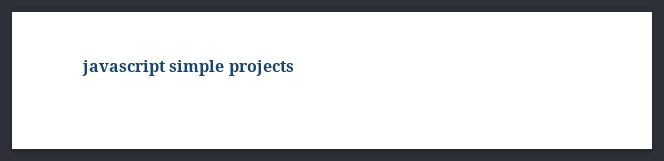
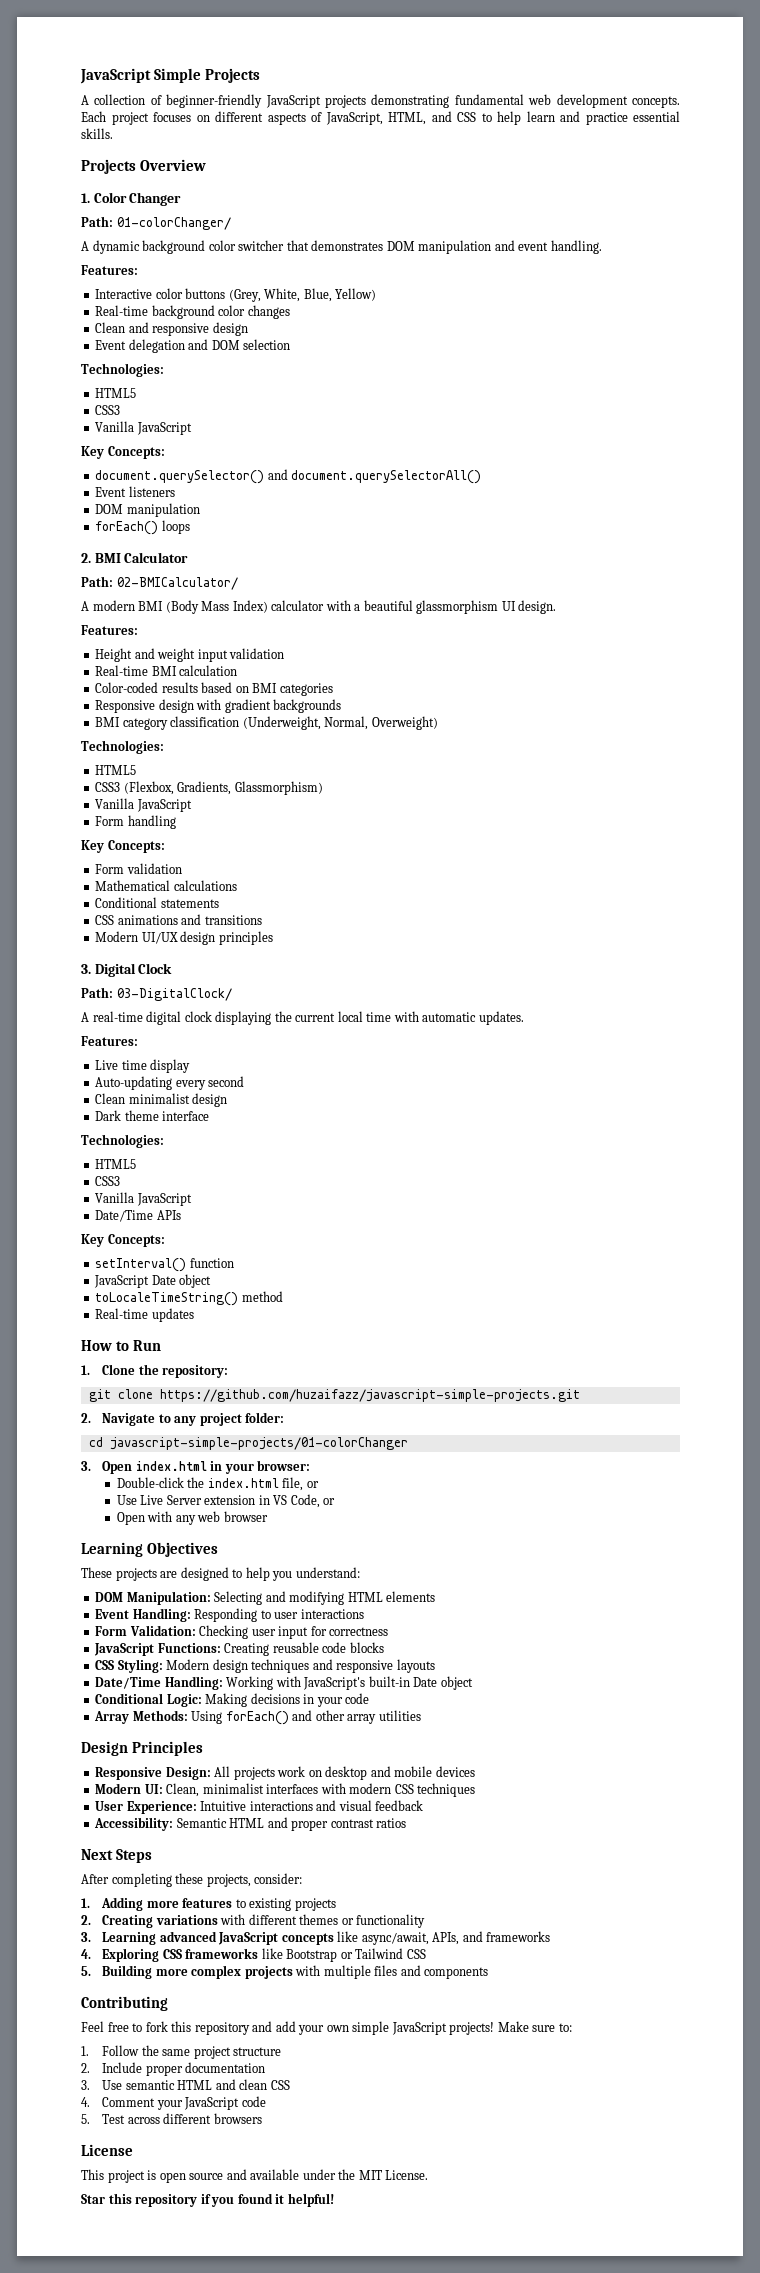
[82,60,294,76] javascript simple projects -> [80,68,261,84] [81,94,680,108] [81,111,680,125] [81,128,113,139] [81,159,206,174] [81,192,182,206] [81,216,231,230] [81,240,602,254] [81,265,138,275] [95,288,377,302] [95,305,290,319] [95,322,248,336] [95,339,291,353] [81,363,164,377] [95,388,137,398] [95,405,121,415] [95,421,192,435] [81,446,165,459] [95,469,482,484] [95,486,175,497] [95,503,200,517] [95,520,190,535] [81,552,189,563] [81,576,238,590] [81,600,557,614] [81,625,138,635] [95,648,285,662] [95,665,238,676] [95,682,333,696] [95,699,342,713] [95,716,438,730] [81,740,164,754] [95,765,137,775] [95,781,323,795] [95,798,192,812] [95,815,176,829] [81,840,165,853] [95,863,182,874] [95,880,237,891] [95,897,219,908] [95,914,262,925] [95,931,273,945] [81,963,173,977] [81,987,232,1001] [81,1011,524,1025] [81,1036,138,1046] [95,1059,191,1073] [95,1076,245,1090] [95,1093,228,1107] [95,1110,210,1121] [81,1134,164,1148] [95,1159,137,1169] [95,1176,121,1186] [95,1192,192,1206] [95,1210,181,1222] [81,1234,165,1247] [95,1258,234,1272] [94,1274,212,1288] [95,1291,283,1306] [95,1308,194,1322] [81,1340,161,1351] [81,1364,229,1378] [88,1389,580,1402] [81,1412,285,1426] [88,1437,408,1450] [81,1460,311,1474] [116,1477,319,1491] [116,1494,336,1508] [116,1511,268,1525] [81,1542,218,1557] [81,1567,360,1581] [95,1591,436,1605] [95,1608,364,1622] [95,1625,389,1639] [94,1642,384,1656] [95,1659,435,1673] [95,1676,473,1690] [95,1693,370,1707] [94,1710,421,1725] [81,1741,203,1756] [95,1766,475,1780] [95,1783,476,1797] [95,1800,424,1814] [94,1817,407,1831] [81,1849,152,1863] [81,1873,303,1887] [81,1897,336,1911] [81,1914,426,1928] [81,1931,551,1945] [81,1948,426,1962] [81,1965,489,1979] [81,1996,168,2011] [81,2021,572,2035] [81,2045,282,2059] [81,2062,266,2076] [81,2079,290,2090] [81,2096,266,2110] [81,2113,262,2124] [81,2144,133,2156] [81,2169,429,2183] [81,2193,334,2207] JavaScript Simple Projects // A collection of beginner-friendly JavaScript projects demonstrating fundamental web development concepts. Each project focuses on different aspects of JavaScript, HTML, and CSS to help learn and practice essential skills. // Projects Overview // 1. Color Changer // Path: 01-colorChanger/ // A dynamic background color switcher that demonstrates DOM manipulation and event handling. // Features: // Interactive color buttons (Grey, White, Blue, Yellow) // Real-time background color changes // Clean and responsive design // Event delegation and DOM selection // Technologies: // HTML5 // CSS3 // Vanilla JavaScript // Key Concepts: // document.querySelector() and document.querySelectorAll() // Event listeners // DOM manipulation // forEach() loops // 2. BMI Calculator // Path: 02-BMICalculator/ // A modern BMI (Body Mass Index) calculator with a beautiful glassmorphism UI design. // Features: // Height and weight input validation // Real-time BMI calculation // Color-coded results based on BMI categories // Responsive design with gradient backgrounds // BMI category classification (Underweight, Normal, Overweight) // Technologies: // HTML5 // CSS3 (Flexbox, Gradients, Glassmorphism) // Vanilla JavaScript // Form handling // Key Concepts: // Form validation // Mathematical calculations // Conditional statements // CSS animations and transitions // Modern UI/UX design principles // 3. Digital Clock // Path: 03-DigitalClock/ // A real-time digital clock displaying the current local time with automatic updates. // Features: // Live time display // Auto-updating every second // Clean minimalist design // Dark theme interface // Technologies: // HTML5 // CSS3 // Vanilla JavaScript // Date/Time APIs // Key Concepts: // setInterval() function // JavaScript Date object // toLocaleTimeString() method // Real-time updates // How to Run // 1. Clone the repository: // git clone https://github.com/huzaifazz/javascript-simple-projects.git // 2. Navigate to any project folder: // cd javascript-simple-projects/01-colorChanger // 3. Open index.html in your browser: // Double-click the index.html file, or // Use Live Server extension in VS Code, or // Open with any web browser // Learning Objectives // These projects are designed to help you understand: // DOM Manipulation: Selecting and modifying HTML elements // Event Handling: Responding to user interactions // Form Validation: Checking user input for correctness // JavaScript Functions: Creating reusable code blocks // CSS Styling: Modern design techniques and responsive layouts // Date/Time Handling: Working with JavaScript's built-in Date object // Conditional Logic: Making decisions in your code // Array Methods: Using forEach() and other array utilities // Design Principles // Responsive Design: All projects work on desktop and mobile devices // Modern UI: Clean, minimalist interfaces with modern CSS techniques // User Experience: Intuitive interactions and visual feedback // Accessibility: Semantic HTML and proper contrast ratios // Next Steps // After completing these projects, consider: // 1. Adding more features to existing projects // 2. Creating variations with different themes or functionality // 3. Learning advanced JavaScript concepts like async/await, APIs, and frameworks // 4. Exploring CSS frameworks like Bootstrap or Tailwind CSS // 5. Building more complex projects with multiple files and components // Contributing // Feel free to fork this repository and add your own simple JavaScript projects! Make sure to: // 1. Follow the same project structure // 2. Include proper documentation // 3. Use semantic HTML and clean CSS // 4. Comment your JavaScript code // 5. Test across different browsers // License // This project is open source and available under the MIT License. // Star this repository if you found it helpful!

